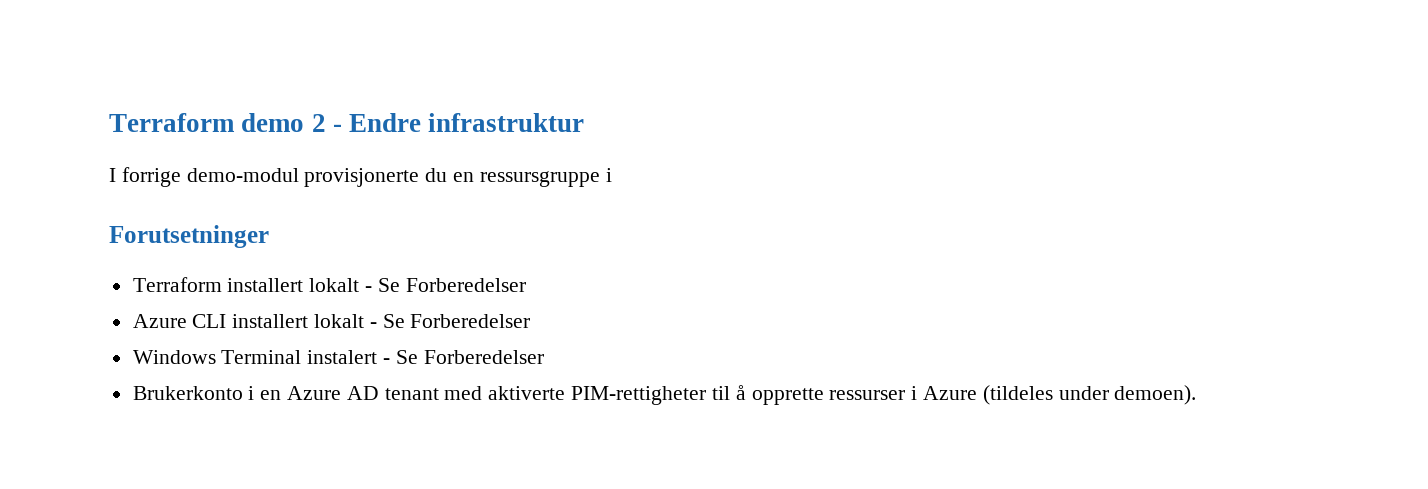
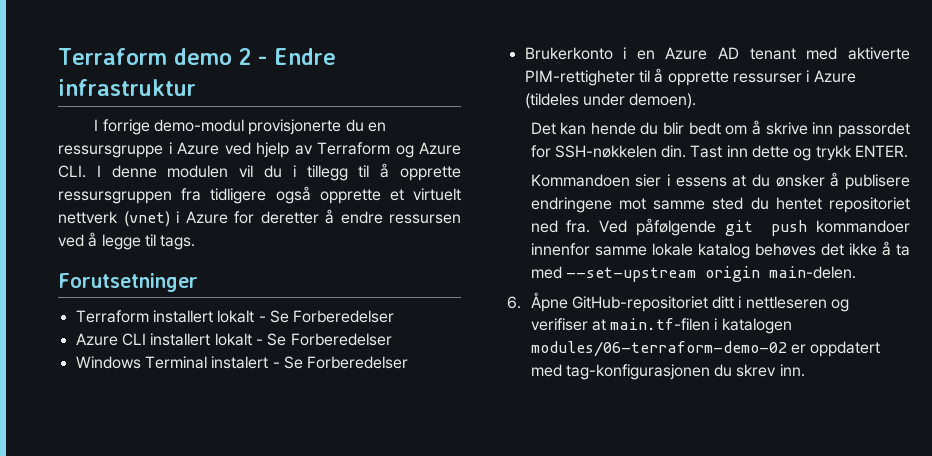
(612, 175) none -> [177,142,461,158] [58,163,462,181] [58,186,461,204] [58,209,461,227] [58,232,196,250] Azure ved hjelp av Terraform og Azure CLI. I denne modulen vil du i tillegg til å opprette ressursgruppen fra tidligere også opprette et virtuelt nettverk (vnet) i Azure for deretter å endre ressursen ved å legge til tags.
(1197, 395) none -> [530,120,910,138] [530,145,909,161] [530,172,910,190] [530,197,910,213] [530,218,910,236] [530,241,910,259] [530,266,856,282] [507,292,850,312] [530,318,792,334] [530,341,881,357] [530,364,805,380] // Det kan hende du blir bedt om å skrive inn passordet for SSH-nøkkelen din. Tast inn dette og trykk ENTER. // Kommandoen sier i essens at du ønsker å publisere endringene mot samme sted du hentet repositoriet ned fra. Ved påfølgende git push kommandoer innenfor samme lokale katalog behøves det ikke å ta med --set-upstream origin main-delen. // 6. Åpne GitHub-repositoriet ditt i nettleseren og verifiser at main.tf-filen i katalogen modules/06-terraform-demo-02 er oppdatert med tag-konfigurasjonen du skrev inn.

